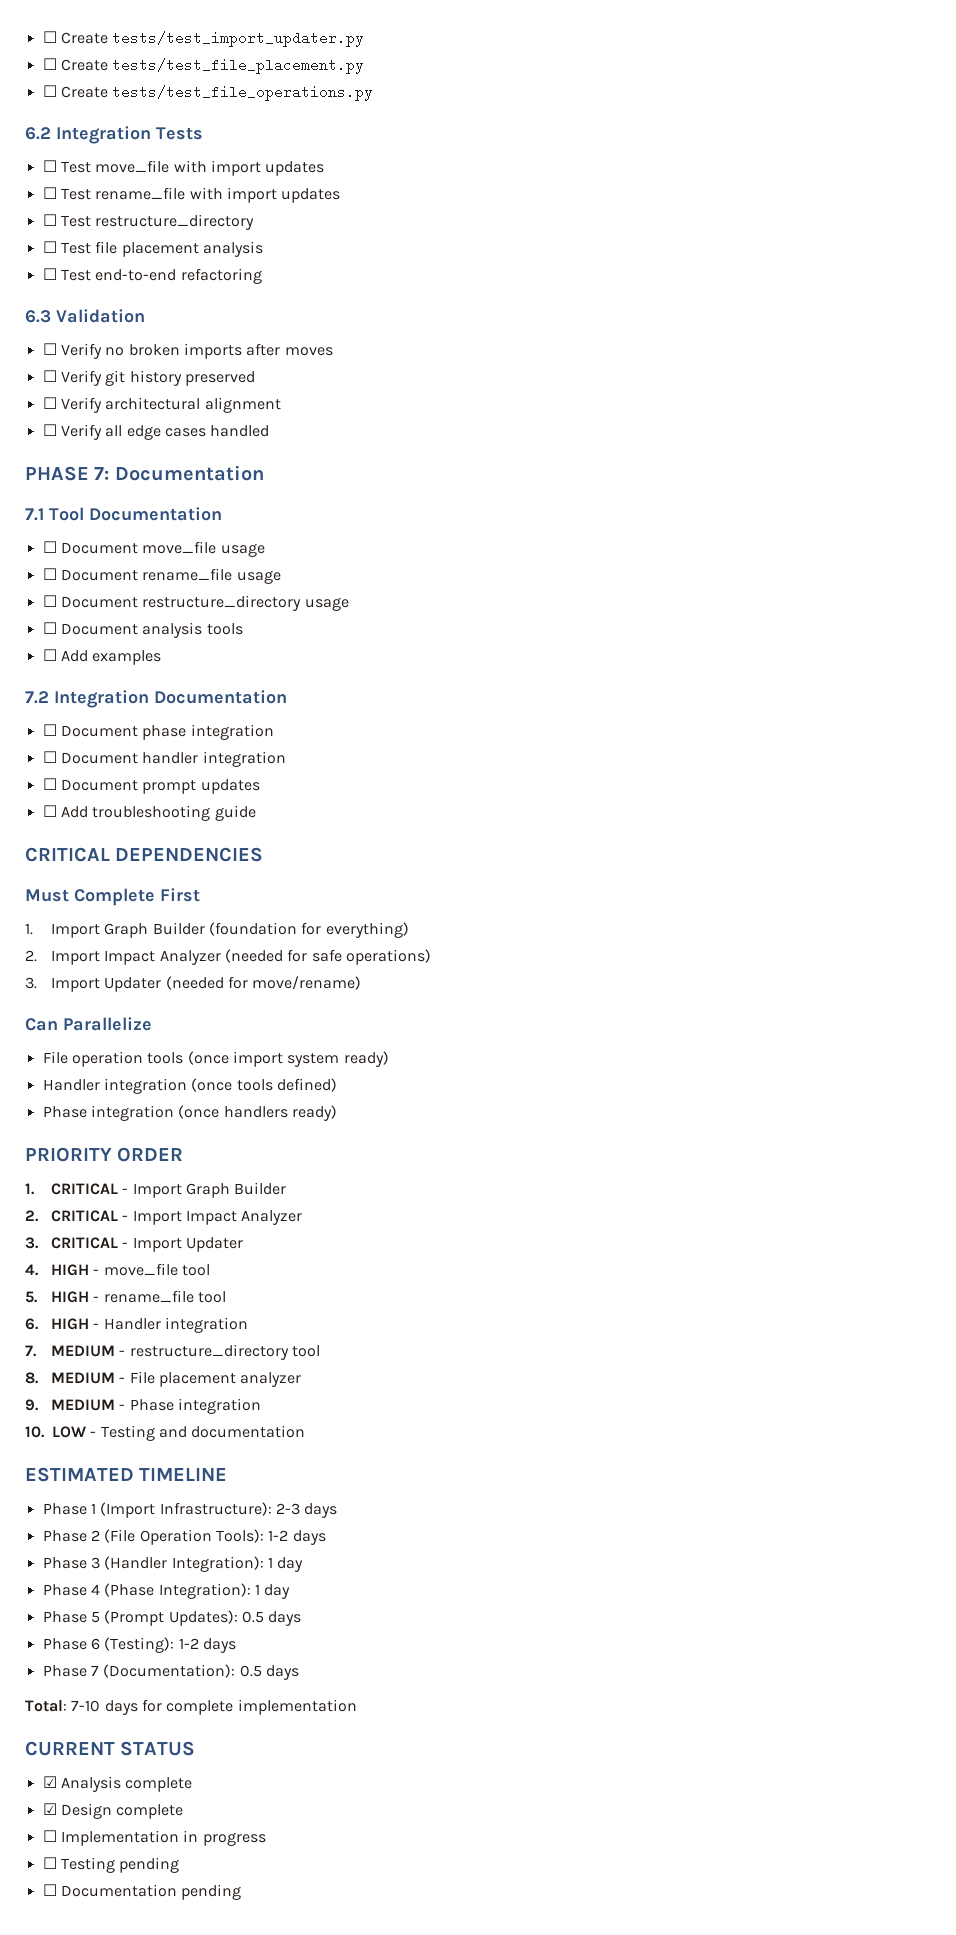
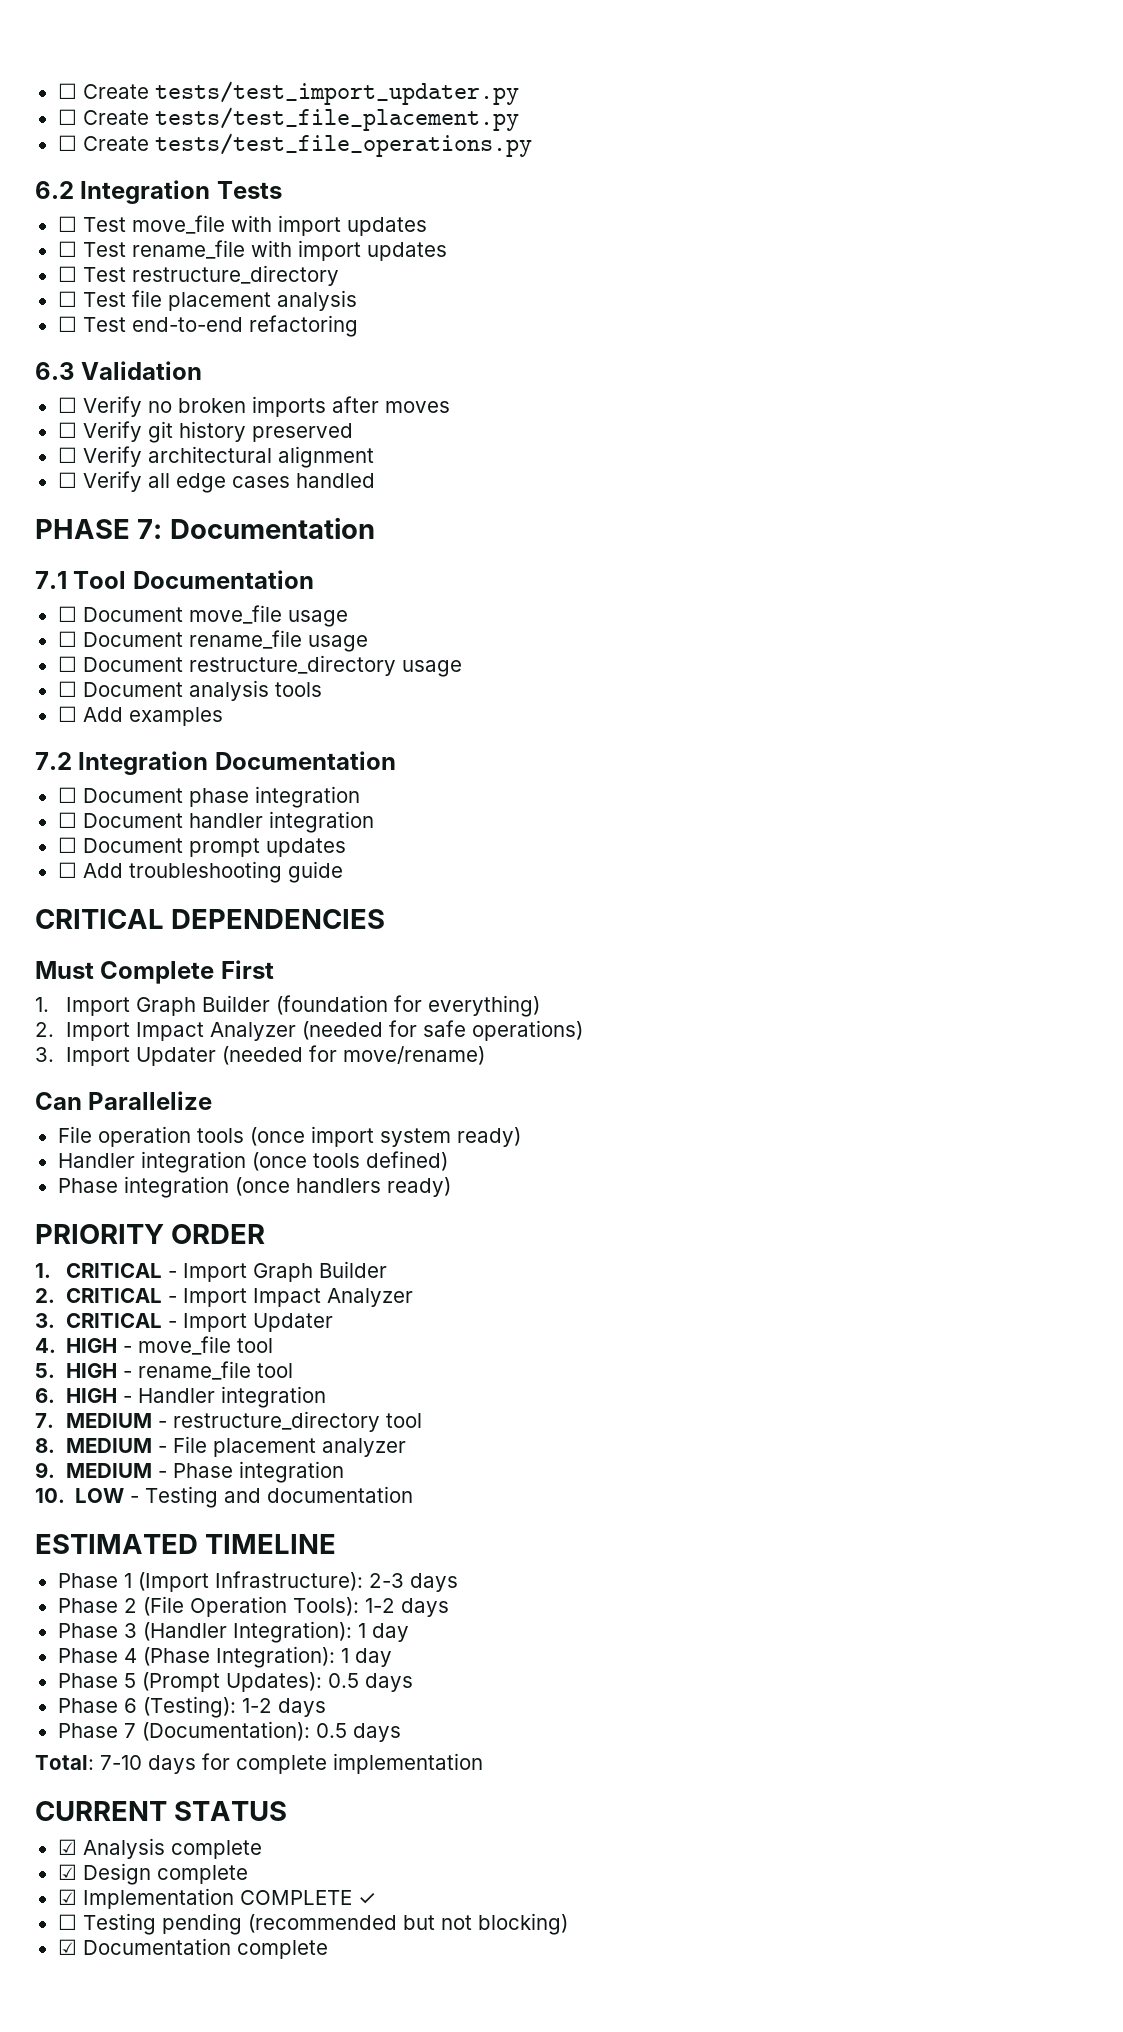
[42,1830,266,1846] ☐ Implementation in progress -> [57,1888,376,1909] ☑ Implementation COMPLETE ✓
[42,1884,242,1900] // ☐ Documentation pending -> [247,1913,568,1935] [57,1938,328,1959] (recommended but not blocking) // ☑ Documentation complete

